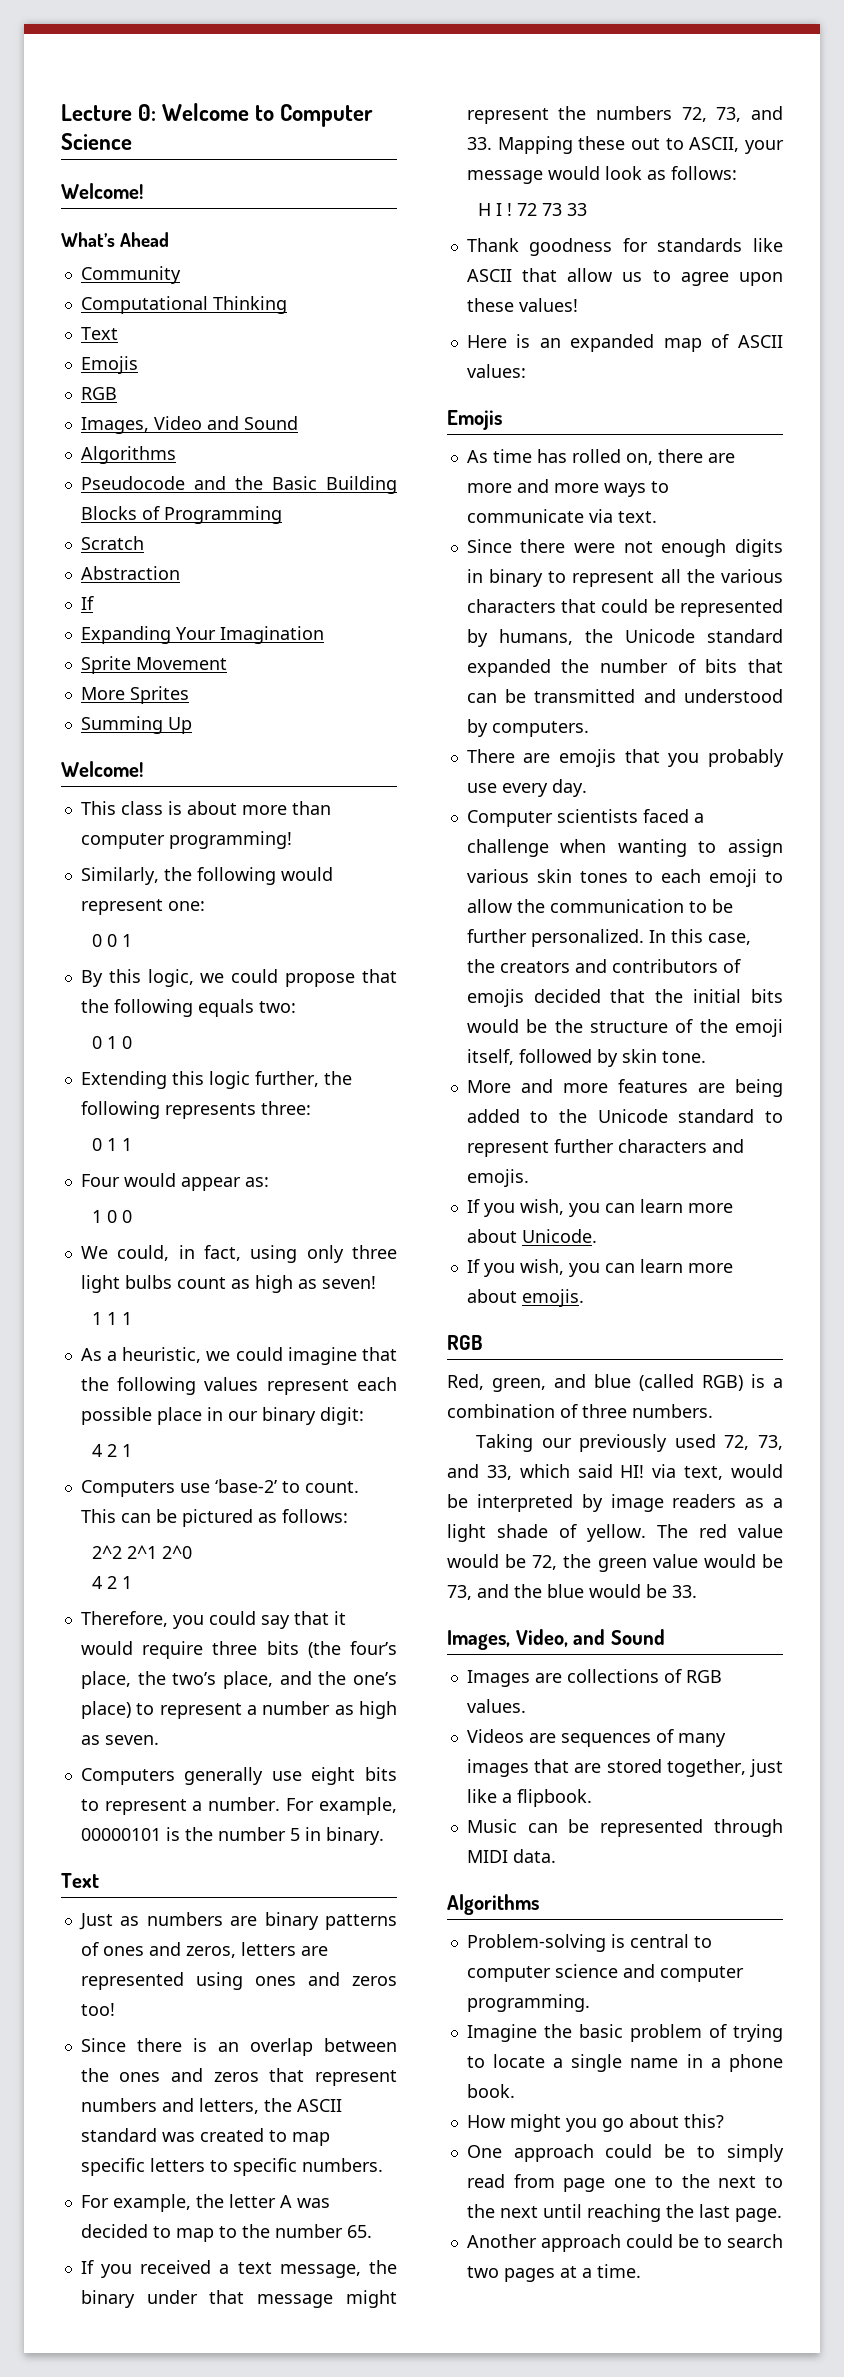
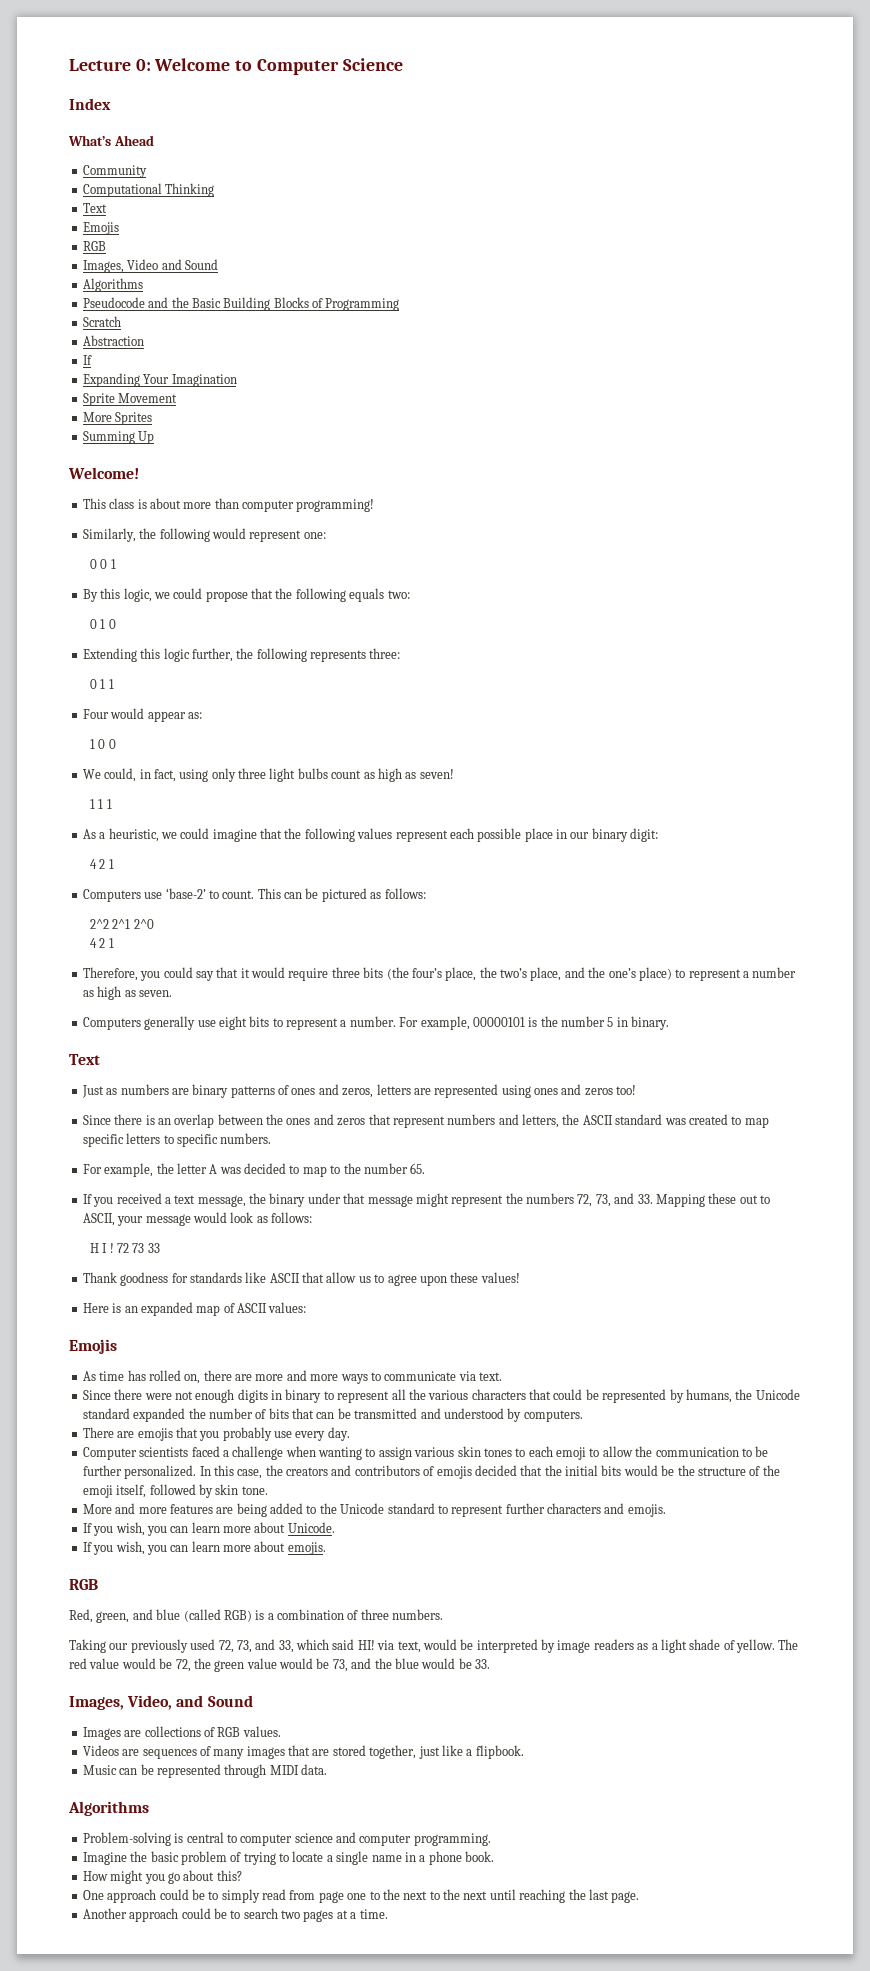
[61,183,144,199] Welcome! -> [69,98,111,110] Index

